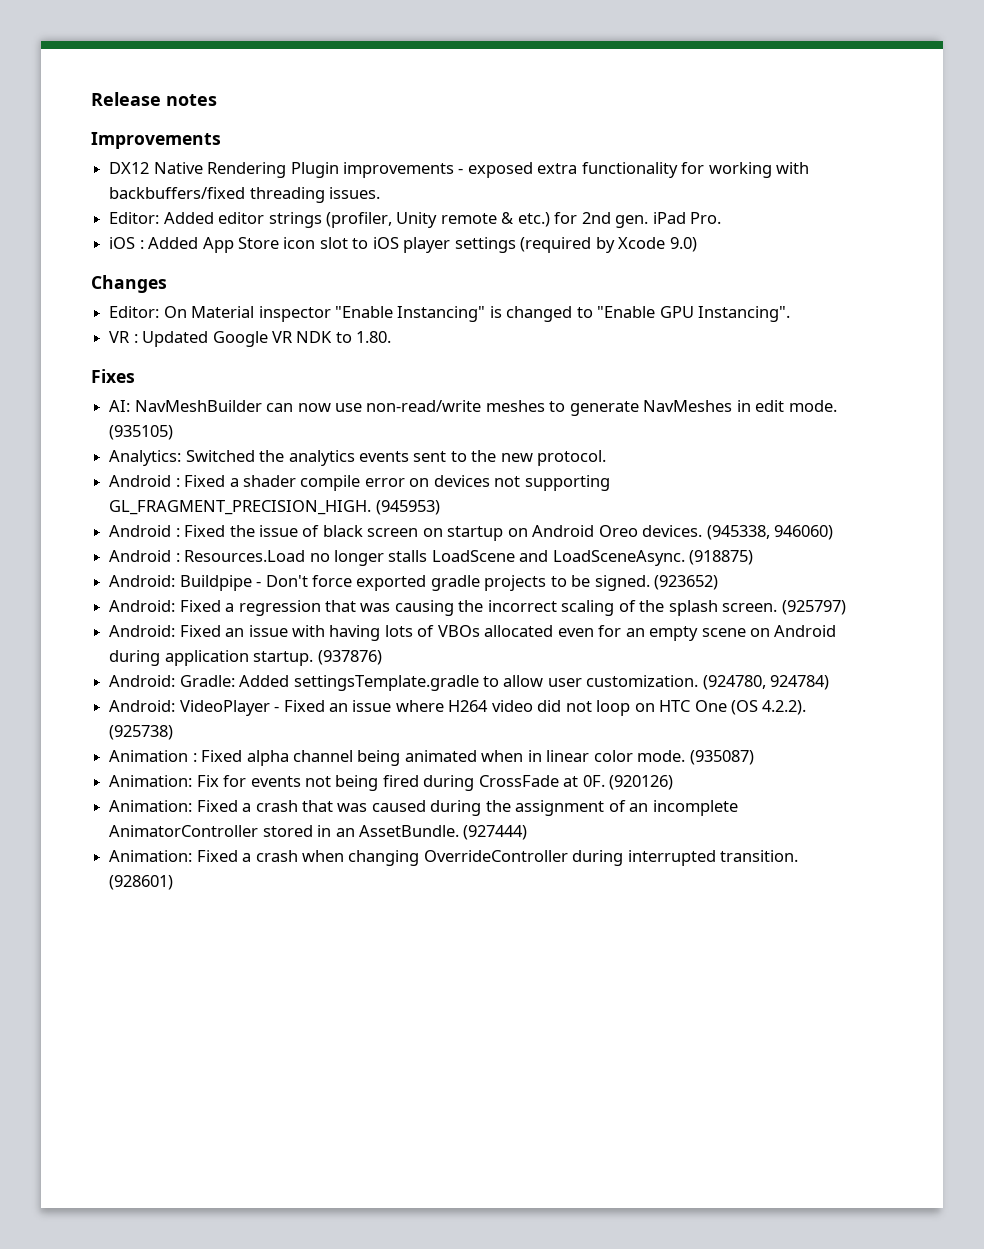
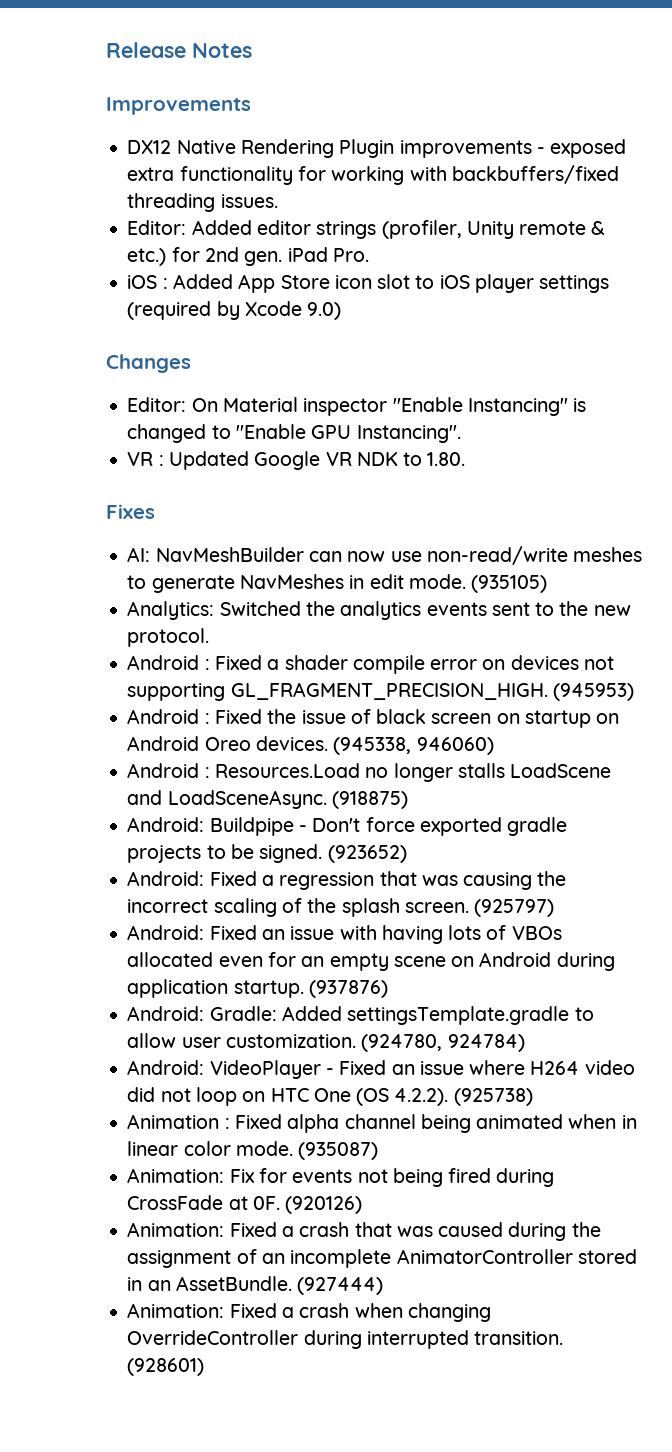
[166,94,217,106] notes -> [192,43,252,58] Notes

